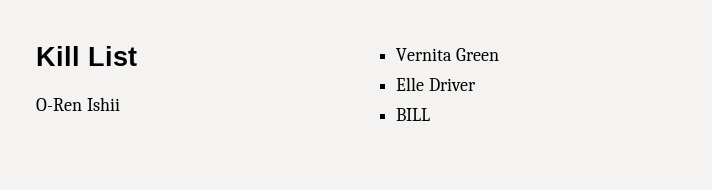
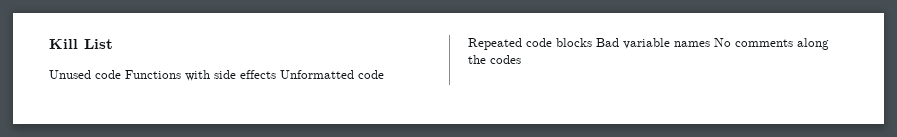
[36,97,120,111] [396,48,499,61] [396,77,476,91] [396,108,431,121] O-Ren Ishii // Vernita Green // Elle Driver // BILL -> [49,70,384,81] [468,38,829,50] [468,55,521,64] Unused code Functions with side effects Unformatted code Repeated code blocks Bad variable names No comments along the codes

